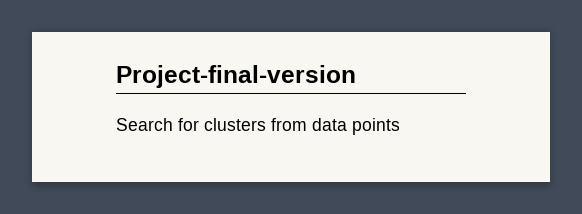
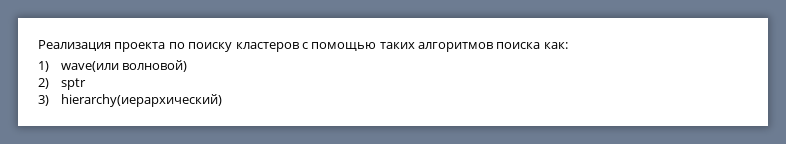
[116,65,356,88] [116,118,400,135] Project-final-version // Search for clusters from data points -> [38,40,568,52] [38,60,188,72] [38,78,86,90] [38,94,222,107] Реализация проекта по поиску кластеров с помощью таких алгоритмов поиска как: // 1) wave(или волновой) // 2) sptr // 3) hierarchy(иерархический)

